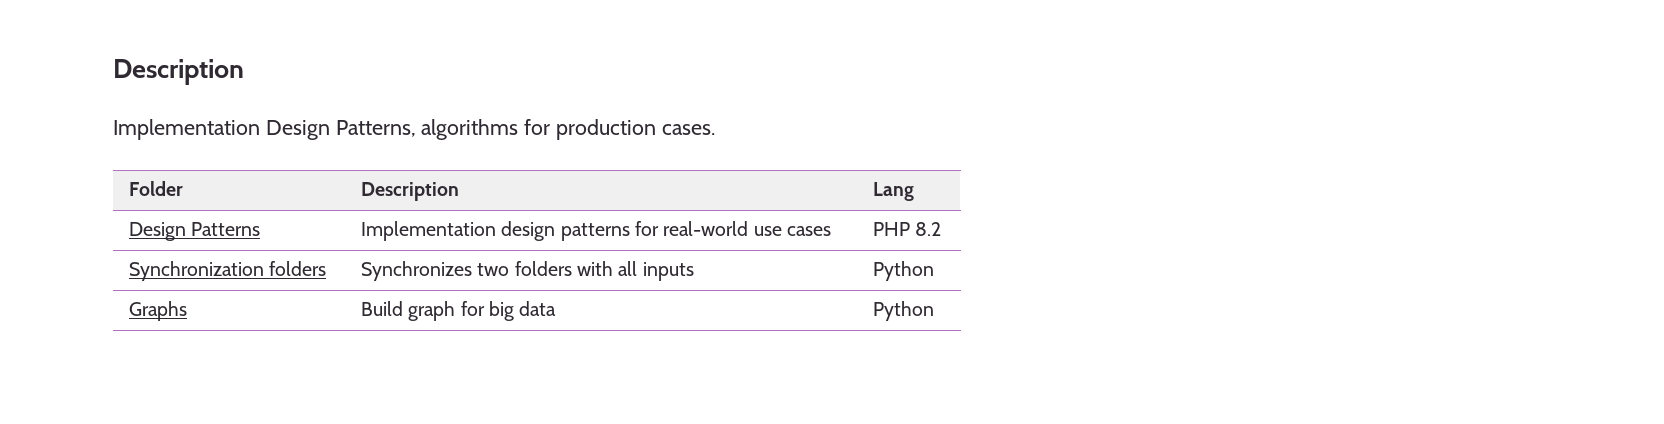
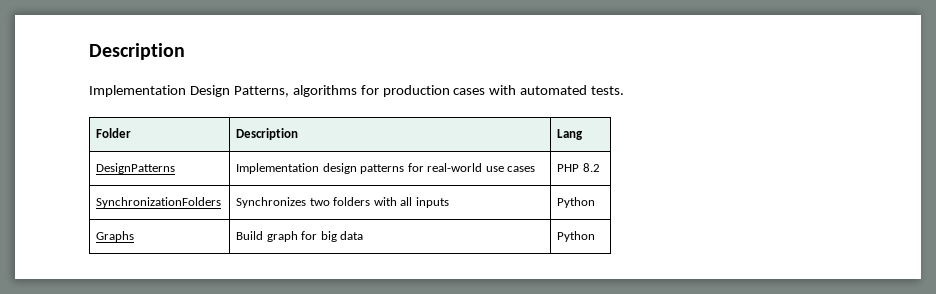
[661,124,715,135] cases. -> [453,85,625,95] cases with automated tests.
[129,222,261,241] Design Patterns -> [96,163,176,174] DesignPatterns
[129,261,327,281] Synchronization folders -> [96,197,222,208] SynchronizationFolders

